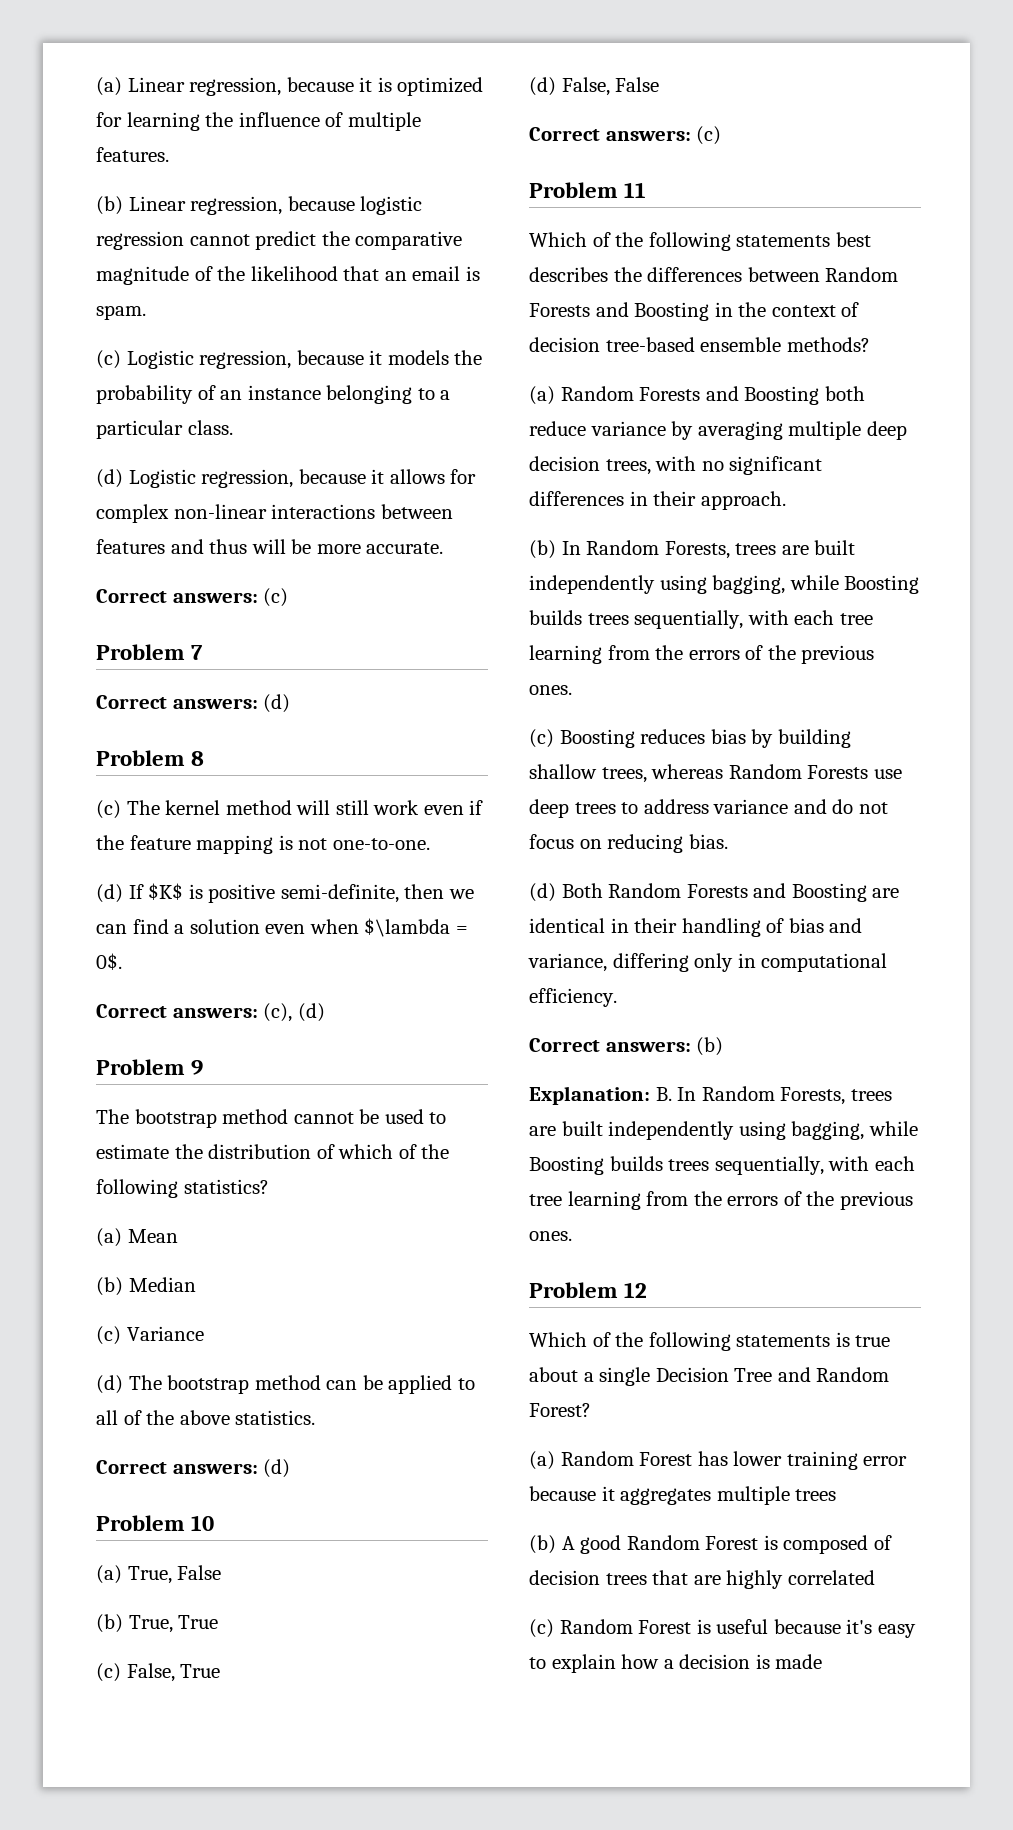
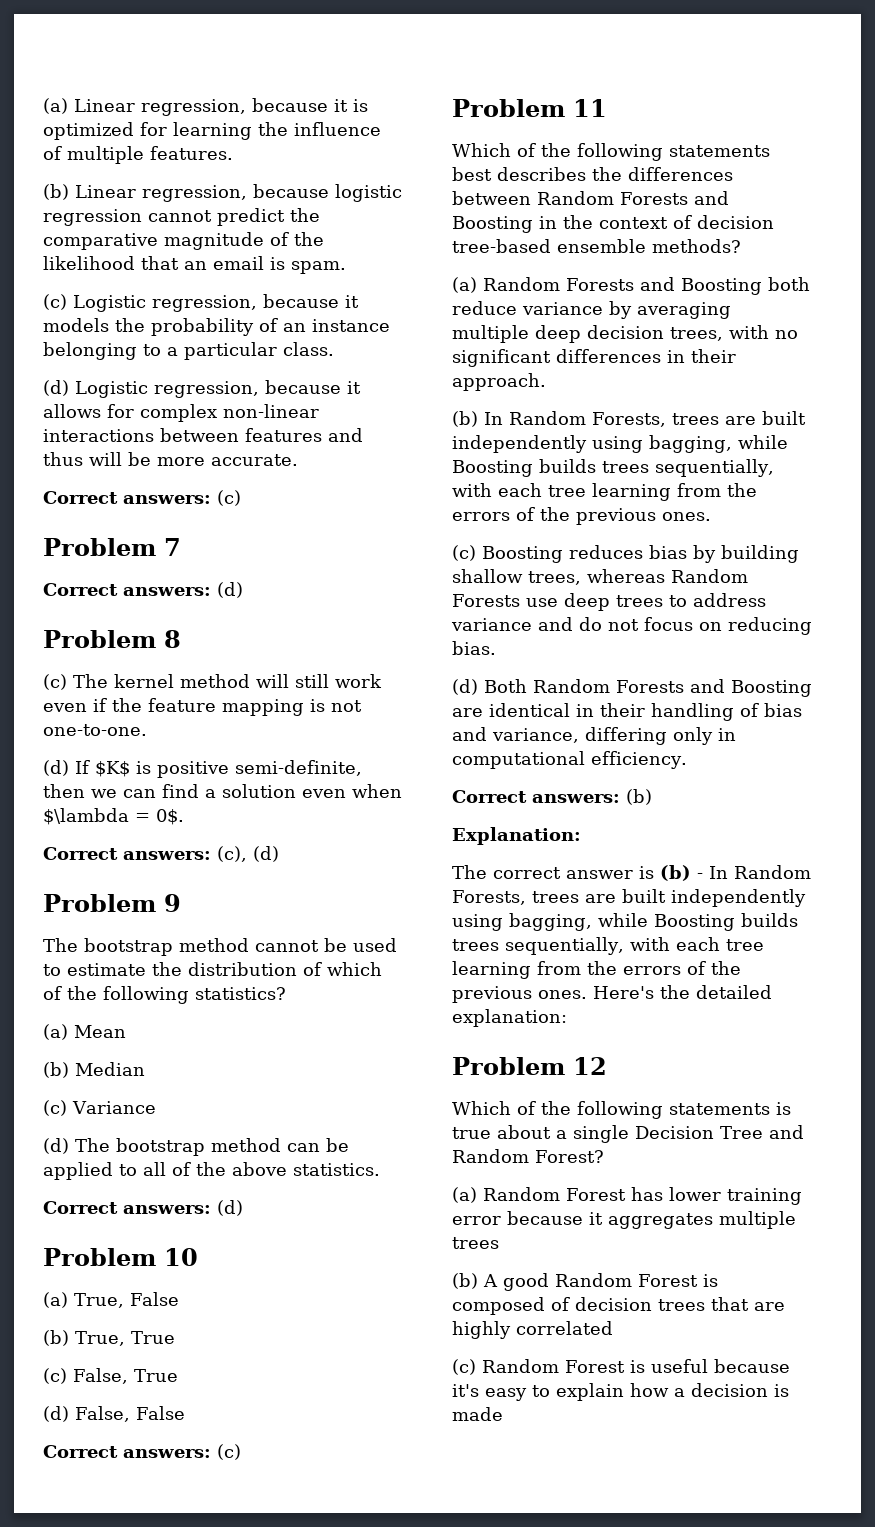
[655,1087,672,1101] B. -> [452,865,703,881] // The correct answer is (b) -
(572, 1236) none -> [593,985,772,999] [452,1009,567,1027] Here's the detailed explanation:

